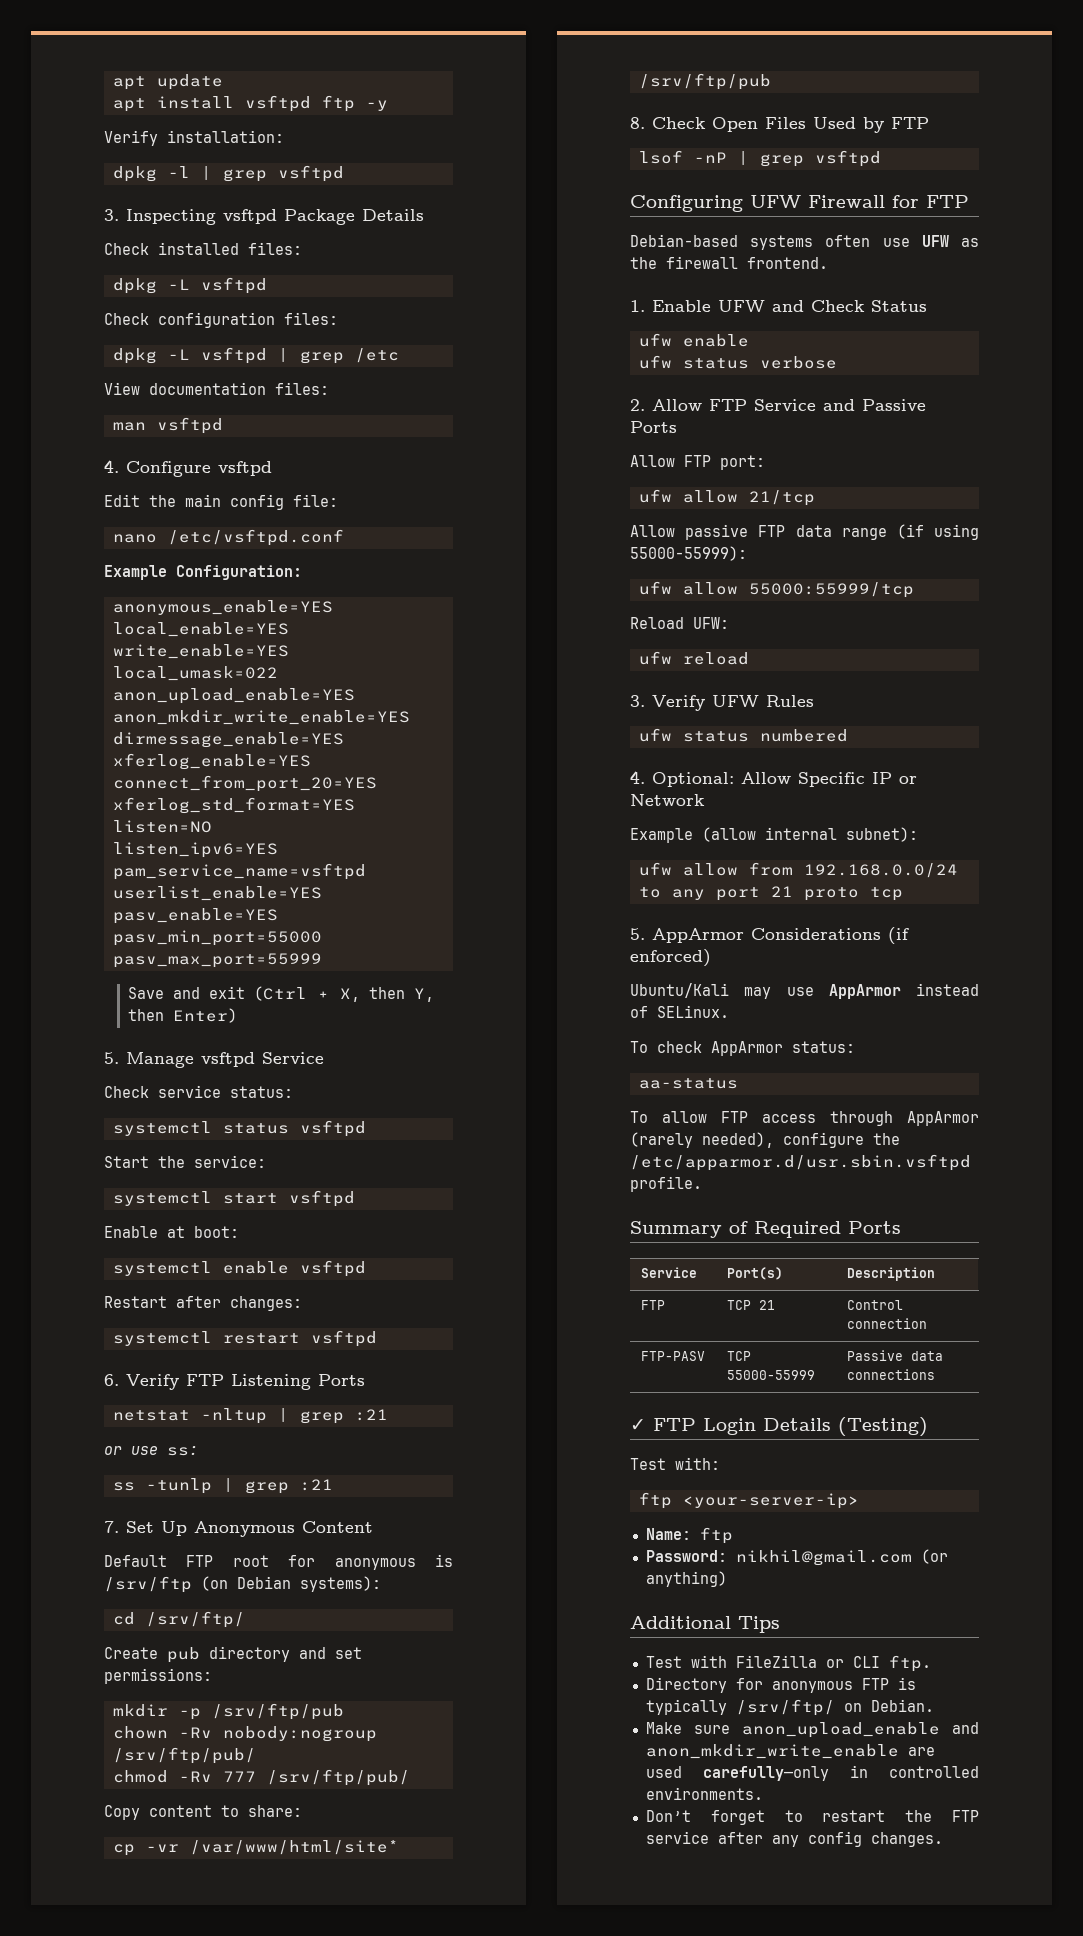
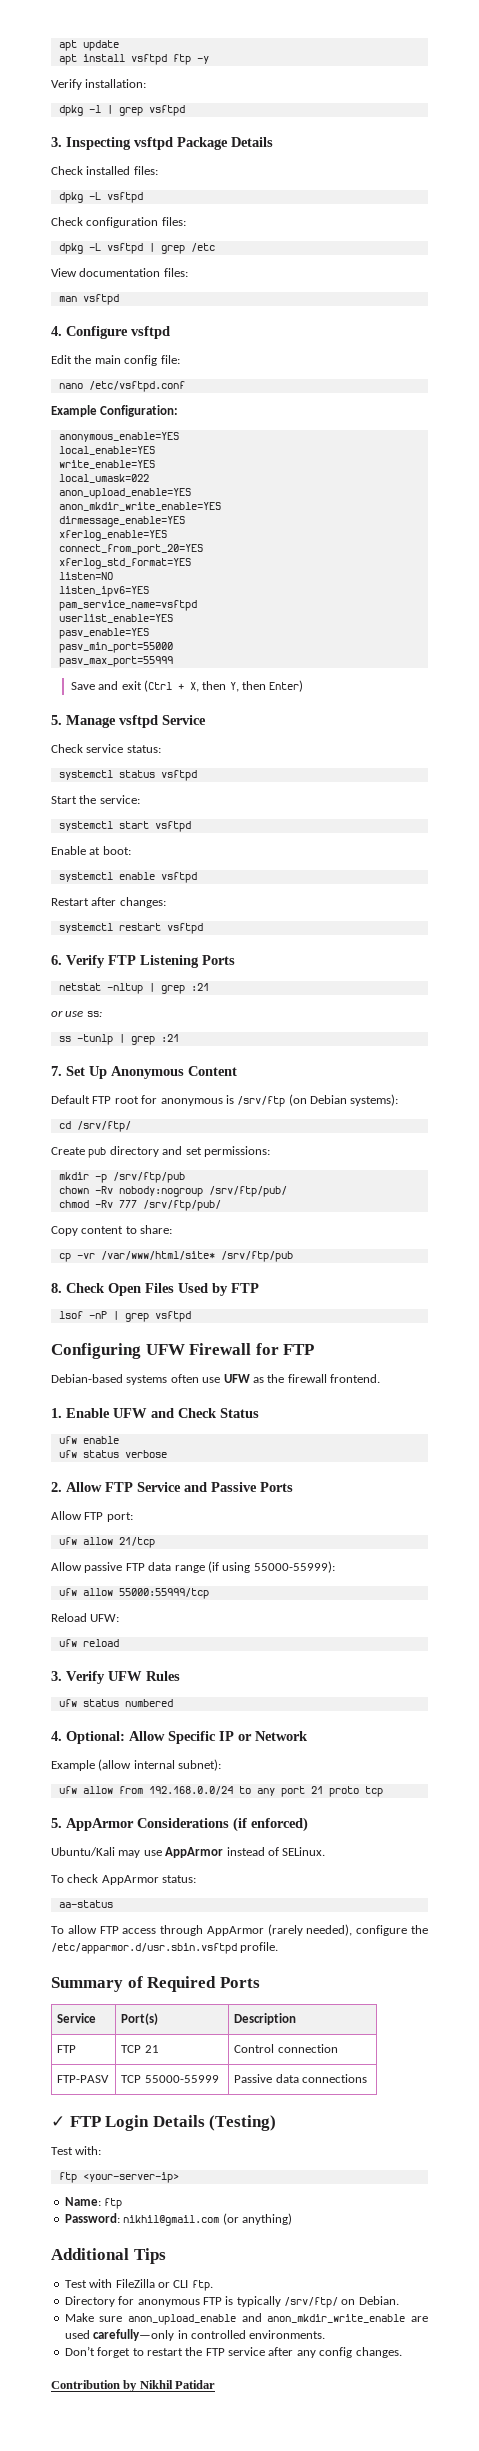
(943, 1839) none -> [51,2380,216,2392] // Contribution by Nikhil Patidar

